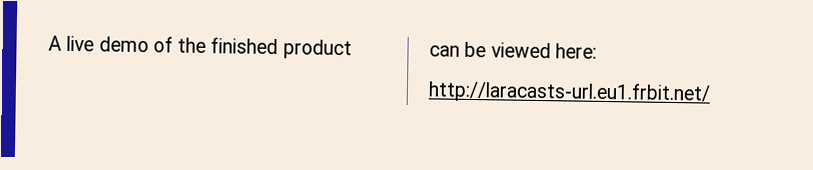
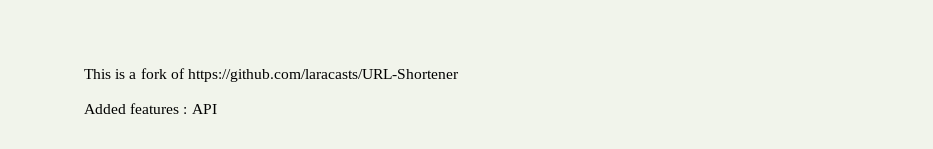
[48,35,597,60] [428,80,711,105] A live demo of the finished product can be viewed here: // http://laracasts-url.eu1.frbit.net/ -> [84,68,459,82] [84,103,217,114] This is a fork of https://github.com/laracasts/URL-Shortener // Added features : API

